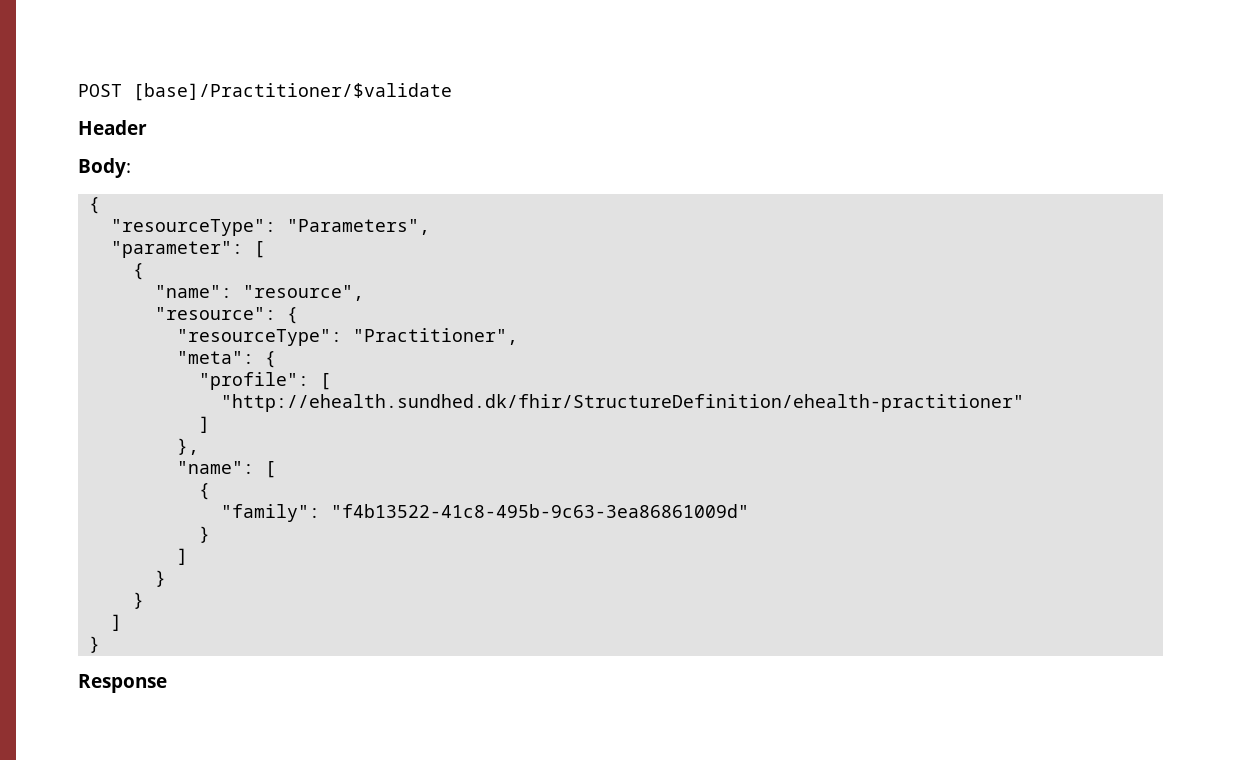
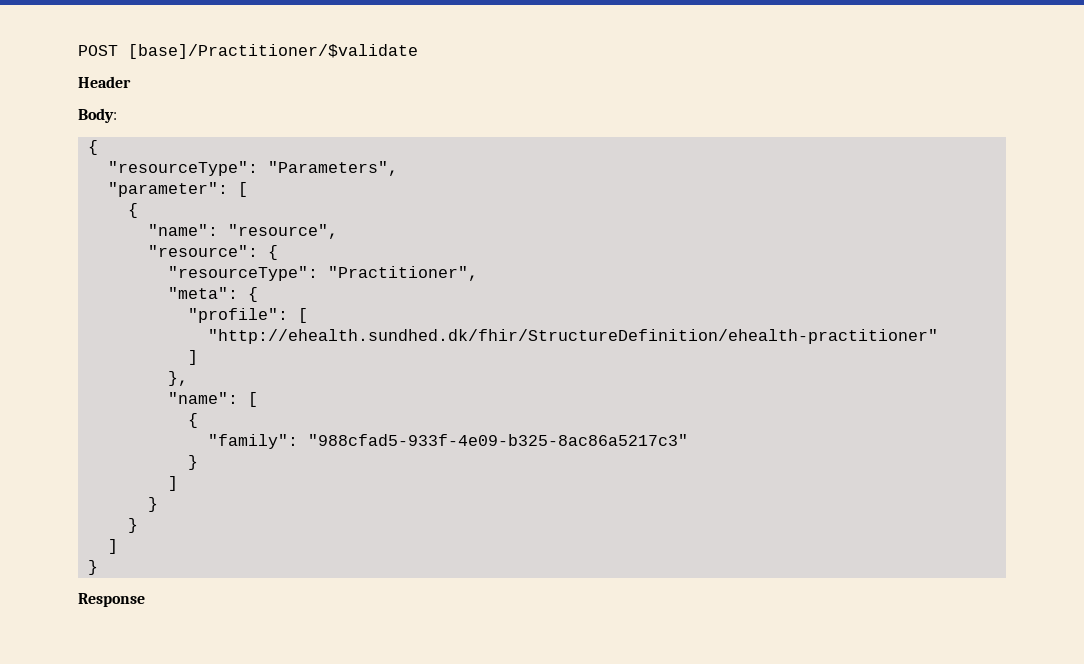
[331,504,750,518] "f4b13522-41c8-495b-9c63-3ea86861009d" -> [307,434,688,446] "988cfad5-933f-4e09-b325-8ac86a5217c3"

